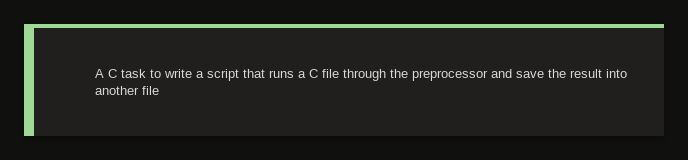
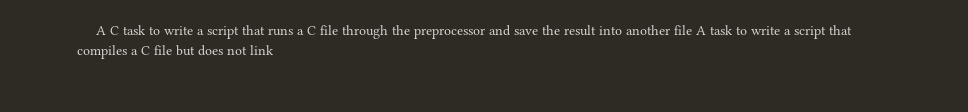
(159, 90) none -> [695,25,852,39] [77,45,274,59] A task to write a script that compiles a C file but does not link

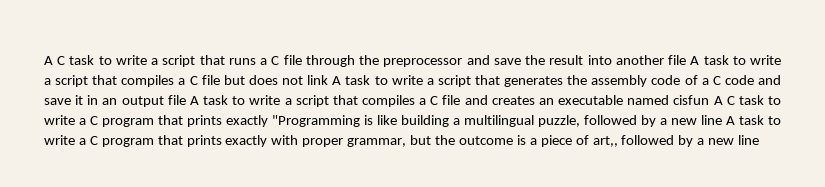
(274, 50) none -> [332,75,782,87] [44,95,782,107] [44,115,781,127] [44,135,760,147] A task to write a script that generates the assembly code of a C code and save it in an output file A task to write a script that compiles a C file and creates an executable named cisfun A C task to write a C program that prints exactly "Programming is like building a multilingual puzzle, followed by a new line A task to write a C program that prints exactly with proper grammar, but the outcome is a piece of art,, followed by a new line

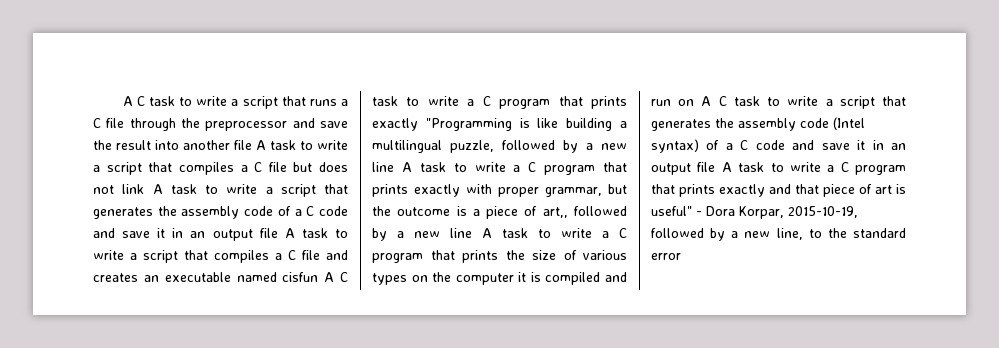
(760, 140) none -> [482,228,627,238] [372,250,627,263] [372,272,627,285] [651,96,906,109] [651,117,865,131] [651,139,906,153] [651,162,906,175] [651,184,906,197] [651,206,858,219] [651,228,906,241] [651,253,681,260] A task to write a C program that prints the size of various types on the computer it is compiled and run on A C task to write a script that generates the assembly code (Intel syntax) of a C code and save it in an output file A task to write a C program that prints exactly and that piece of art is useful" - Dora Korpar, 2015-10-19, followed by a new line, to the standard error

